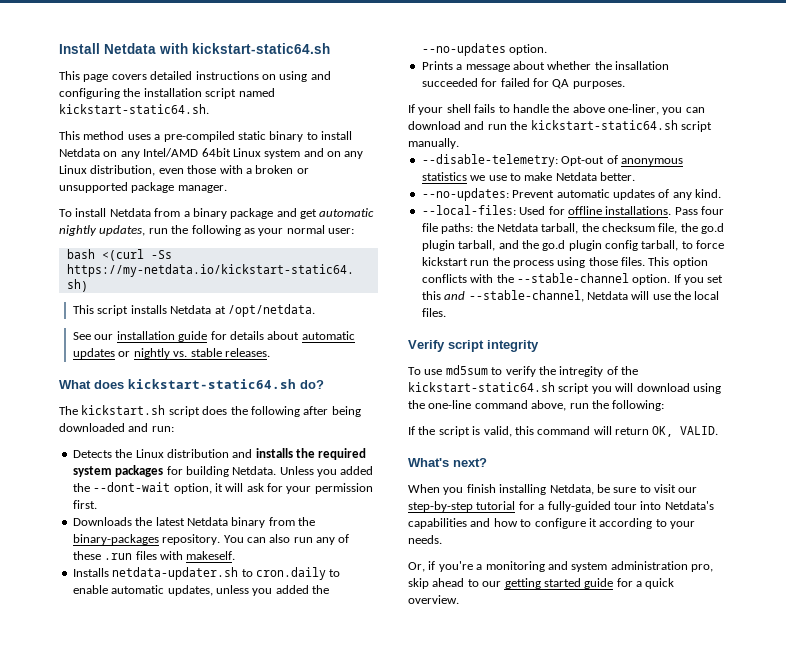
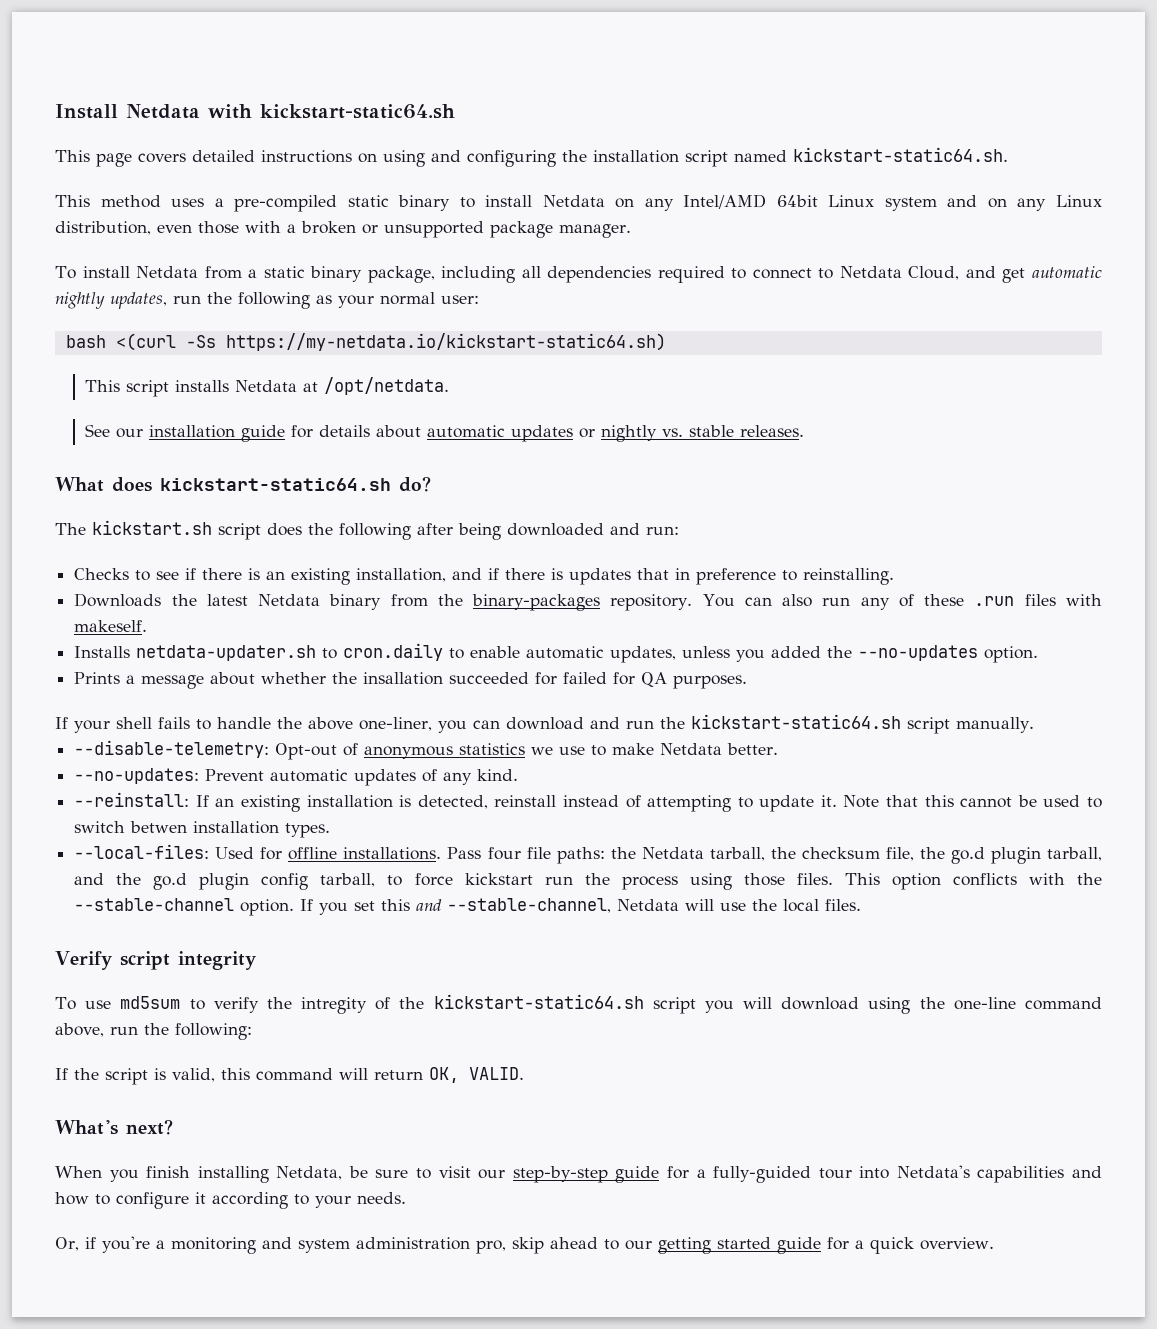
[192,208,274,219] binary package -> [263,266,960,283] static binary package, including all dependencies required to connect to Netdata Cloud,
[72,448,367,460] [72,465,374,477] [72,482,373,494] [72,500,97,509] Detects the Linux distribution and installs the required system packages for building Netdata. Unless you added the --dont-wait option, it will ask for your permission first. -> [74,568,895,585] Checks to see if there is an existing installation, and if there is updates that in preference to reinstalling.
(721, 193) none -> [74,792,1102,812] [74,821,331,838] // --reinstall: If an existing installation is detected, reinstall instead of attempting to update it. Note that this cannot be used to switch betwen installation types.
[476,501,516,510] tutorial -> [615,1166,660,1183] guide

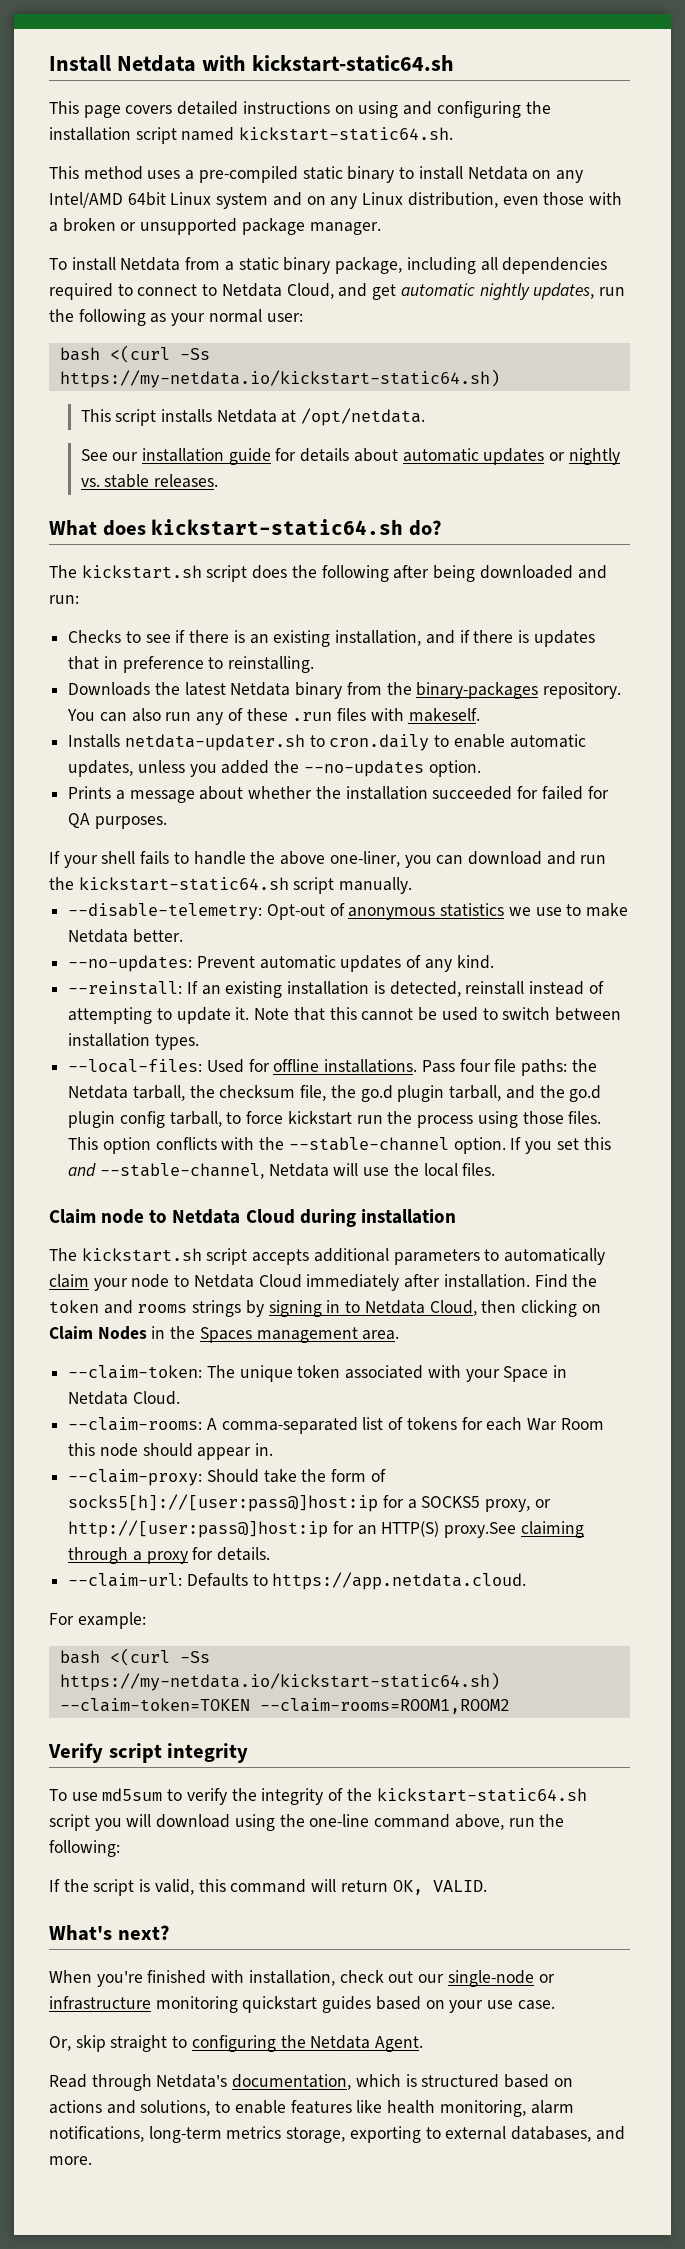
[363,672,444,685] insallation -> [345,786,428,800] installation
[130,821,188,833] betwen -> [554,1007,621,1021] between
(862, 905) none -> [49,1209,456,1227] [49,1248,606,1265] [49,1274,598,1291] [49,1300,601,1317] [49,1326,400,1343] [68,1365,568,1382] [68,1391,180,1405] [68,1417,604,1434] [68,1443,274,1460] [68,1469,386,1486] [68,1494,551,1512] [68,1520,584,1538] [68,1547,271,1564] [68,1572,527,1590] [49,1612,146,1629] [59,1648,210,1666] [59,1672,500,1691] [59,1698,510,1714] // Claim node to Netdata Cloud during installation // The kickstart.sh script accepts additional parameters to automatically claim your node to Netdata Cloud immediately after installation. Find the token and rooms strings by signing in to Netdata Cloud, then clicking on Claim Nodes in the Spaces management area. // --claim-token: The unique token associated with your Space in Netdata Cloud. // --claim-rooms: A comma-separated list of tokens for each War Room this node should appear in. // --claim-proxy: Should take the form of socks5[h]://[user:pass@]host:ip for a SOCKS5 proxy, or http://[user:pass@]host:ip for an HTTP(S) proxy.See claiming through a proxy for details. // --claim-url: Defaults to https://app.netdata.cloud. // For example: // bash <(curl -Ss https://my-netdata.io/kickstart-static64.sh) --claim-token=TOKEN --claim-rooms=ROOM1,ROOM2
[301,997,368,1014] intregity -> [261,1788,324,1805] integrity
[109,1165,1102,1183] [55,1192,406,1209] [55,1236,994,1254] you finish installing Netdata, be sure to visit our step-by-step guide for a fully-guided tour into Netdata's capabilities and how to configure it according to your needs. // Or, if you're a monitoring and system administration pro, skip ahead to our getting started guide for a quick overview. -> [96,1970,555,1987] [49,1996,555,2013] [49,2035,424,2052] [49,2074,573,2091] [49,2100,574,2117] [49,2126,625,2143] [49,2156,92,2165] you're finished with installation, check out our single-node or infrastructure monitoring quickstart guides based on your use case. // Or, skip straight to configuring the Netdata Agent. // Read through Netdata's documentation, which is structured based on actions and solutions, to enable features like health monitoring, alarm notifications, long-term metrics storage, exporting to external databases, and more.

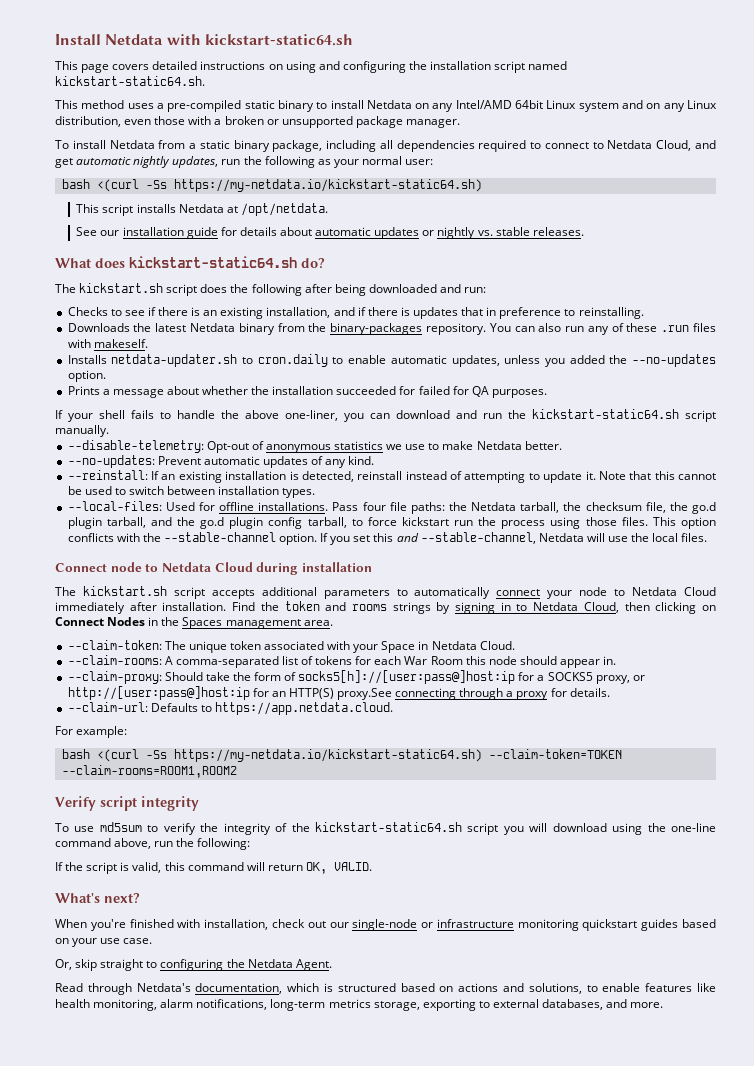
[49,1209,96,1224] Claim -> [55,563,107,572] Connect
[49,1274,89,1288] claim -> [496,589,541,596] connect
[49,1326,93,1340] Claim -> [55,617,104,626] Connect
[520,1521,584,1538] claiming -> [395,688,457,700] connecting

